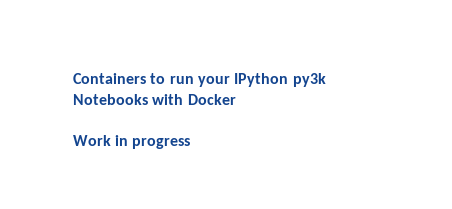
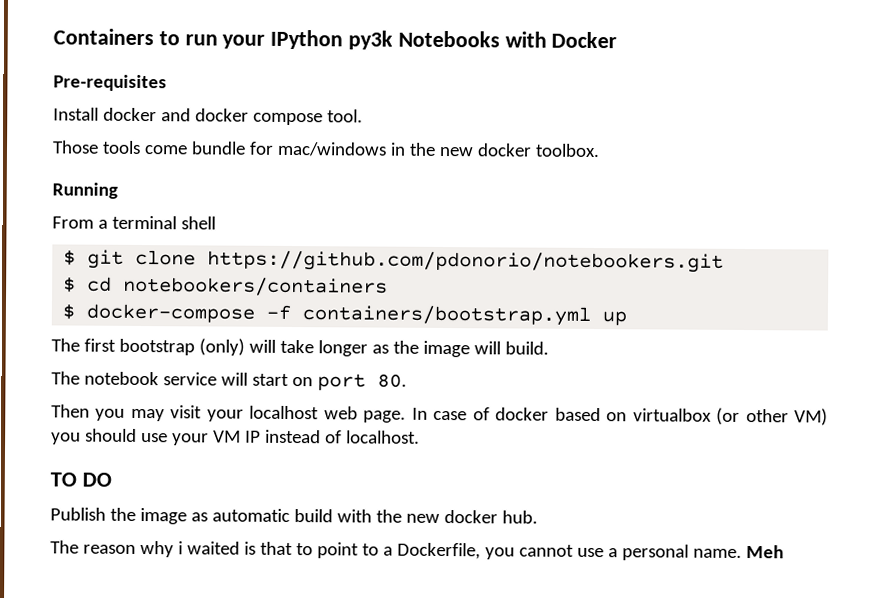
[73,135,191,149] Work in progress -> [53,74,167,92] [53,107,363,126] [52,140,600,158] [52,182,118,199] [52,215,216,230] [63,249,725,273] [63,276,389,297] [62,303,628,326] [51,338,549,358] [51,371,407,391] [51,404,829,426] [51,428,420,446] [50,472,112,487] [50,507,538,525] [50,540,784,561] Pre-requisites // Install docker and docker compose tool. // Those tools come bundle for mac/windows in the new docker toolbox. // Running // From a terminal shell // $ git clone https://github.com/pdonorio/notebookers.git // $ cd notebookers/containers // $ docker-compose -f containers/bootstrap.yml up // The first bootstrap (only) will take longer as the image will build. // The notebook service will start on port 80. // Then you may visit your localhost web page. In case of docker based on virtualbox (or other VM) you should use your VM IP instead of localhost. // TO DO // Publish the image as automatic build with the new docker hub. // The reason why i waited is that to point to a Dockerfile, you cannot use a personal name. Meh

